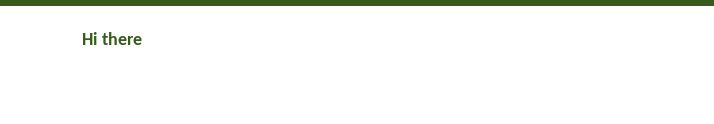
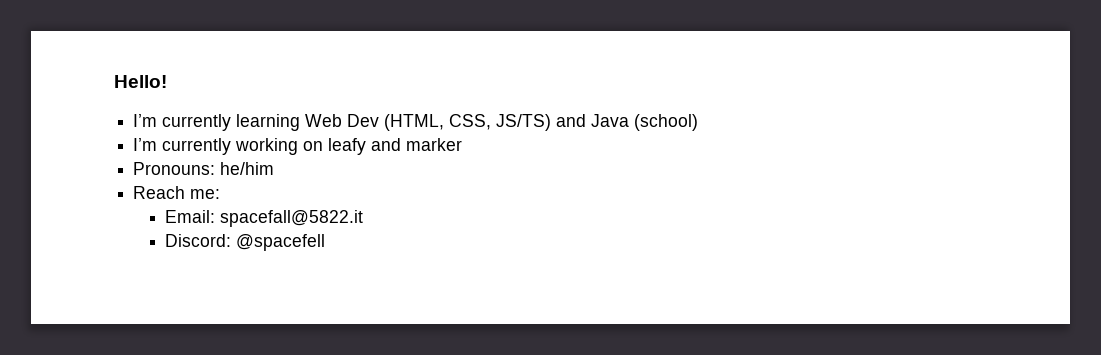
[82,32,142,45] Hi there -> [114,75,167,88] [133,114,699,131] [133,138,463,155] [133,162,275,175] [133,186,221,199] [165,210,364,227] [165,234,326,251] Hello! // I’m currently learning Web Dev (HTML, CSS, JS/TS) and Java (school) // I’m currently working on leafy and marker // Pronouns: he/him // Reach me: // Email: spacefall@5822.it // Discord: @spacefell

